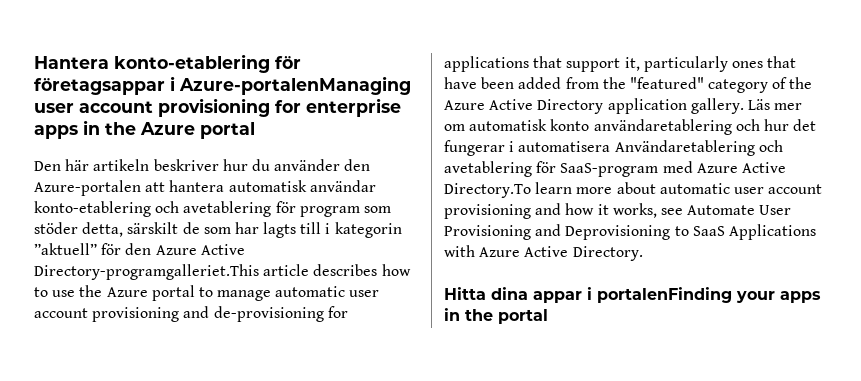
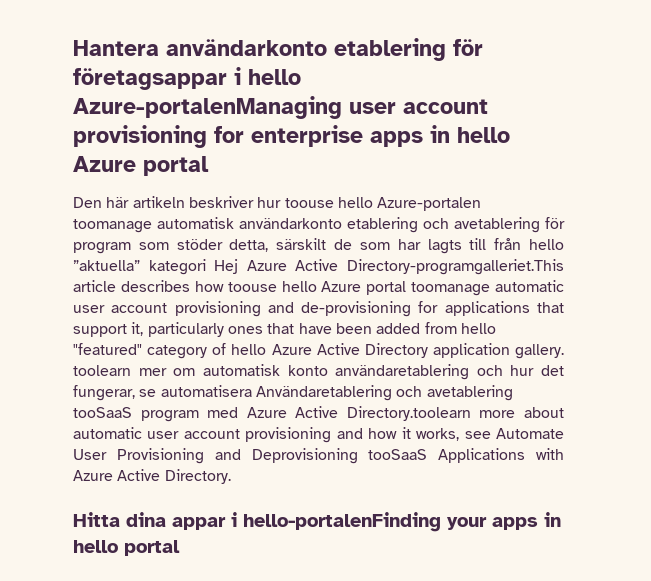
[114,54,270,73] konto-etablering -> [166,38,446,61] användarkonto etablering
(175, 83) none -> [248,69,301,85] hello
[105,122,136,135] the -> [457,127,510,143] hello
[251,159,371,171] [34,180,376,196] [34,201,151,217] du använder den Azure-portalen att hantera automatisk användar konto-etablering -> [284,197,482,211] [73,217,418,233] toouse hello Azure-portalen toomanage automatisk användarkonto etablering
[325,222,402,238] [34,243,152,255] i kategorin ”aktuell” för den -> [494,238,564,250] [73,259,239,275] från hello ”aktuella” kategori Hej
[34,285,272,301] to use the Azure portal to manage -> [227,281,491,296] toouse hello Azure portal toomanage
[602,77,626,89] the -> [460,323,496,334] hello
[789,77,813,89] the -> [231,344,267,355] hello
[747,99,770,110] Läs -> [73,365,131,376] toolearn
[444,140,515,156] fungerar i -> [73,385,157,401] fungerar, se
[536,161,659,177] för SaaS-program -> [73,407,199,422] tooSaaS program
[444,182,573,198] Directory.To learn -> [346,406,471,421] Directory.toolearn
[674,226,725,236] to SaaS -> [368,449,428,460] tooSaaS
[597,287,732,303] portalenFinding -> [243,512,441,532] hello-portalenFinding
[465,309,493,321] the -> [73,540,118,553] hello

